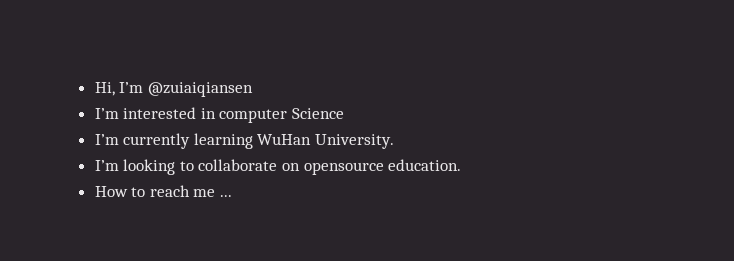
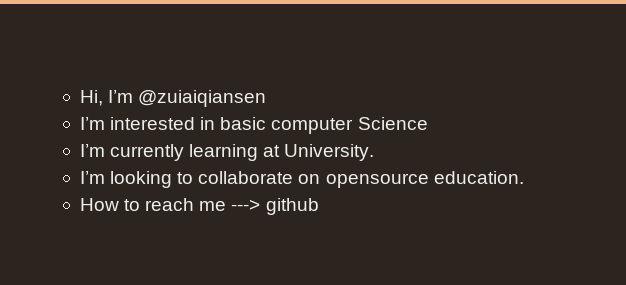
(216, 113) none -> [220,117,267,130] basic
[257,134,312,145] WuHan -> [263,145,281,157] at
[220,195,233,197] ... -> [231,198,319,215] ---> github

